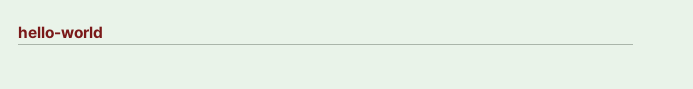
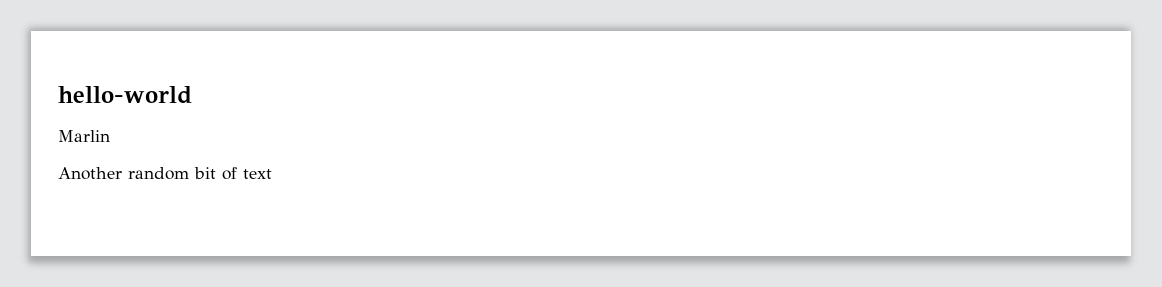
(103, 32) none -> [58,130,110,142] [58,167,272,180] // Marlin // Another random bit of text

